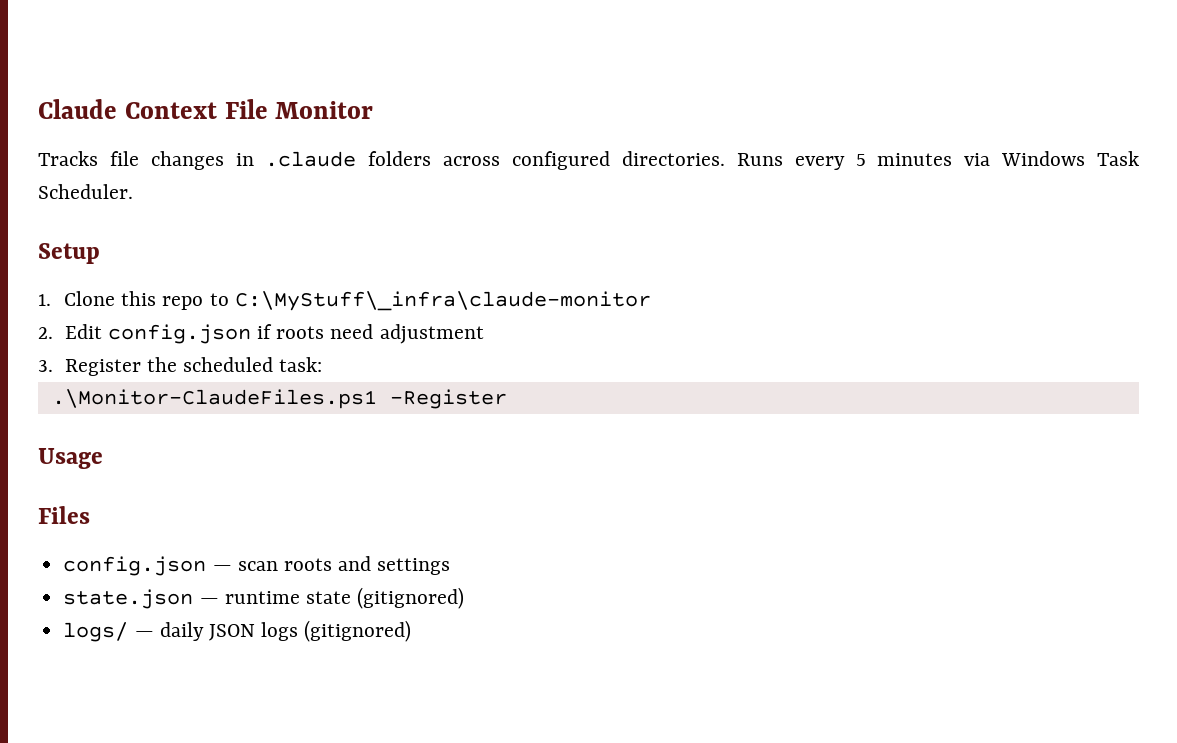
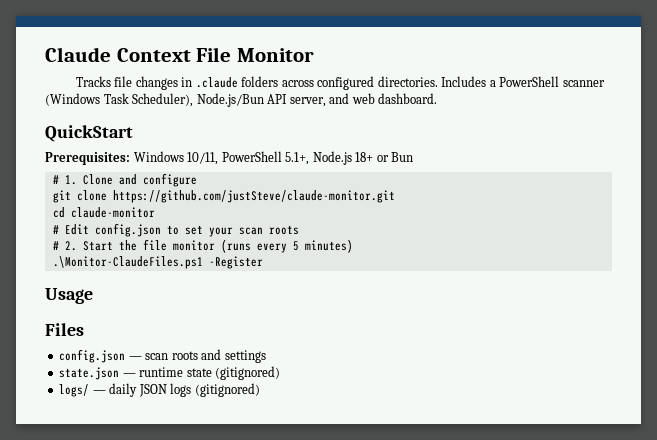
[736,151,1139,170] [38,184,133,199] [38,243,100,264] [38,291,651,311] [38,324,484,344] [38,357,323,376] Runs every 5 minutes via Windows Task Scheduler. // Setup // 1. Clone this repo to C:\MyStuff\_infra\claude-monitor // 2. Edit config.json if roots need adjustment // 3. Register the scheduled task: -> [441,76,605,87] [45,93,438,107] [45,125,133,142] [45,151,414,165] [52,173,197,187] [52,190,395,203] [52,207,155,218] [52,223,299,237] [52,239,353,253] Includes a PowerShell scanner (Windows Task Scheduler), Node.js/Bun API server, and web dashboard. // QuickStart // Prerequisites: Windows 10/11, PowerShell 5.1+, Node.js 18+ or Bun // # 1. Clone and configure // git clone https://github.com/justSteve/claude-monitor.git // cd claude-monitor // # Edit config.json to set your scan roots // # 2. Start the file monitor (runs every 5 minutes)

